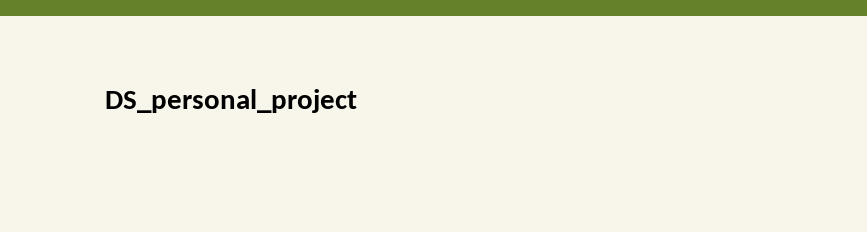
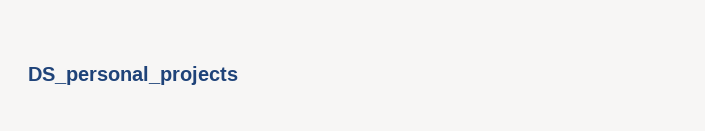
[105,89,357,113] DS_personal_project -> [28,66,238,85] DS_personal_projects

